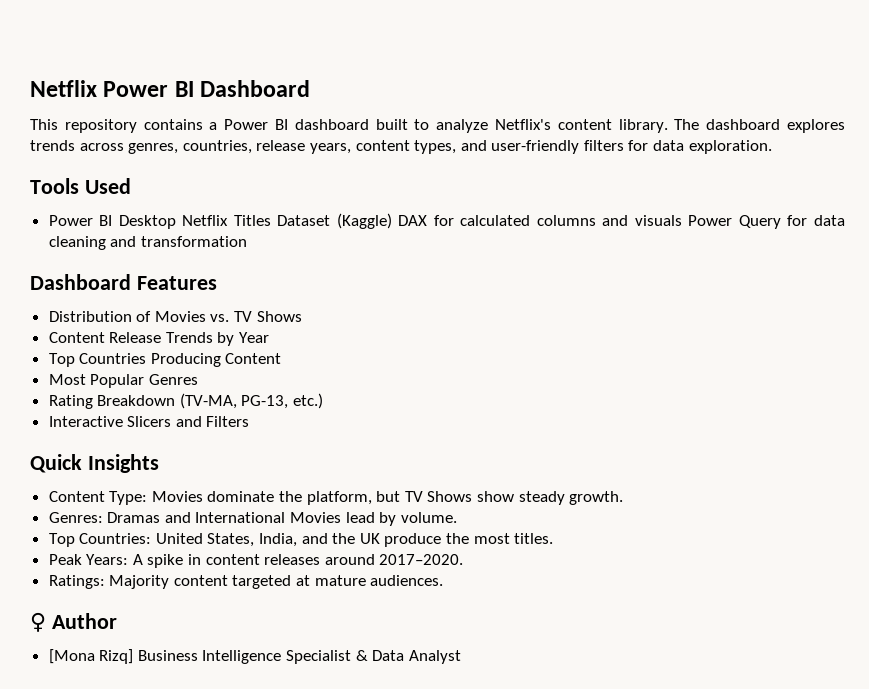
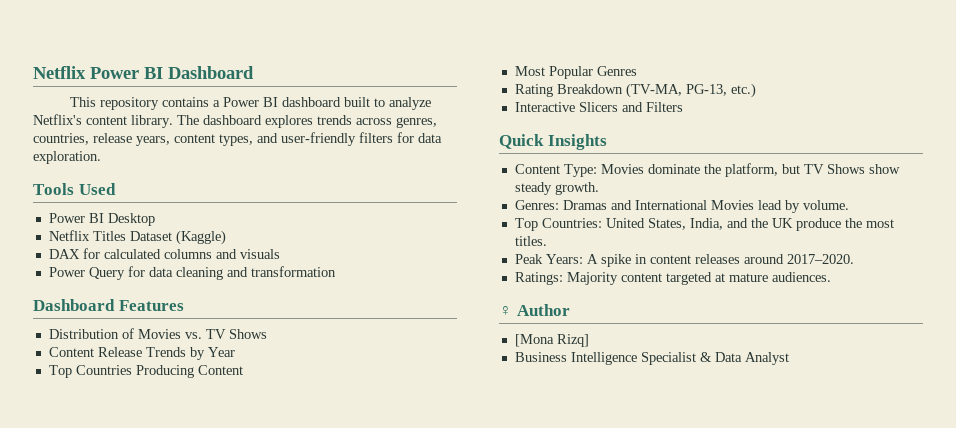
(176, 222) none -> (155, 219) //
(392, 221) none -> (226, 237) //
(682, 220) none -> (280, 254) //
(134, 656) none -> (589, 340) //

